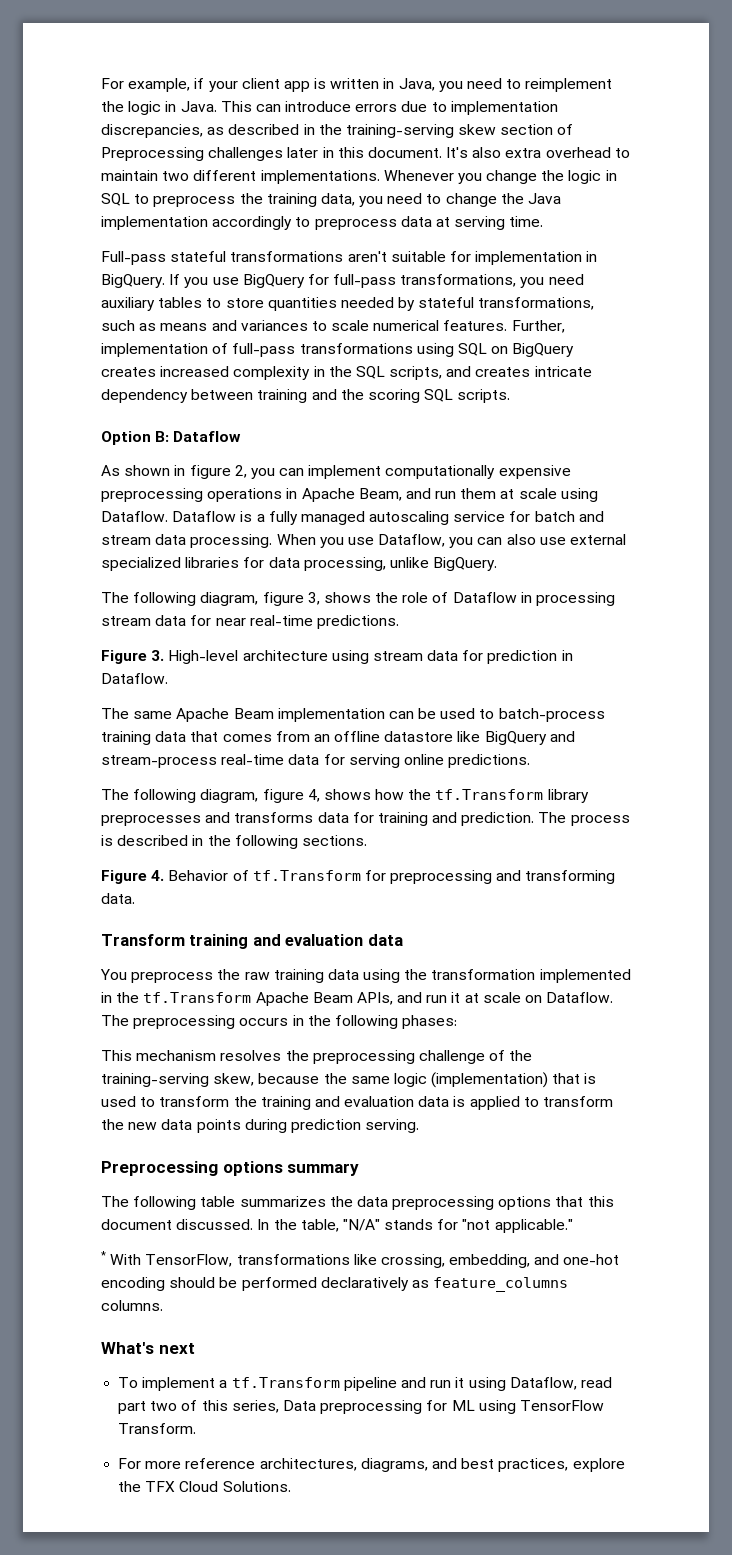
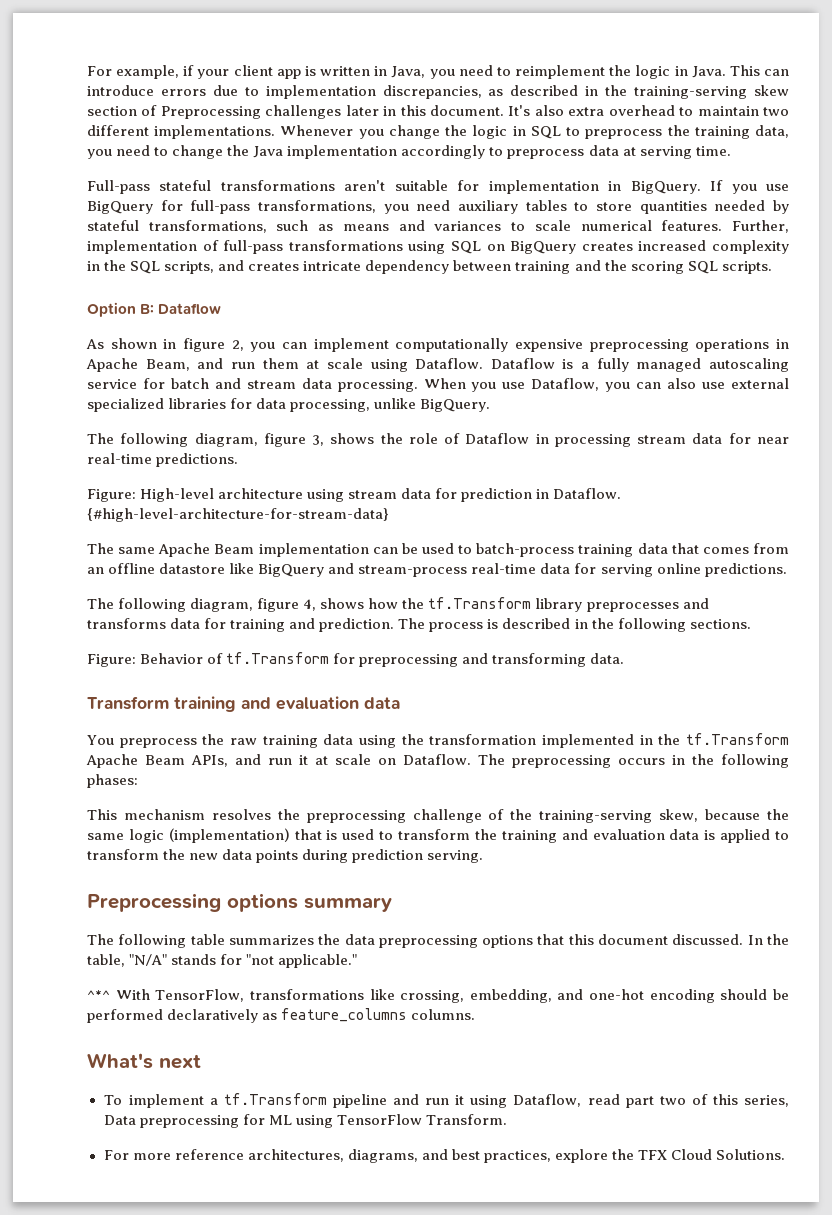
[101,650,165,664] Figure 3. -> [87,489,136,502] Figure:
(168, 678) none -> [87,508,389,522] {#high-level-architecture-for-stream-data}
[101,870,165,884] Figure 4. -> [87,654,136,667] Figure:
[101,1251,106,1259] * -> [87,990,110,1000] ^*^

